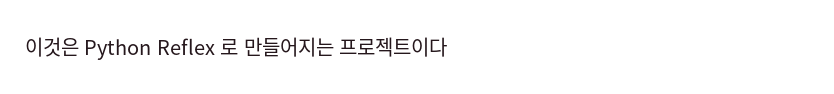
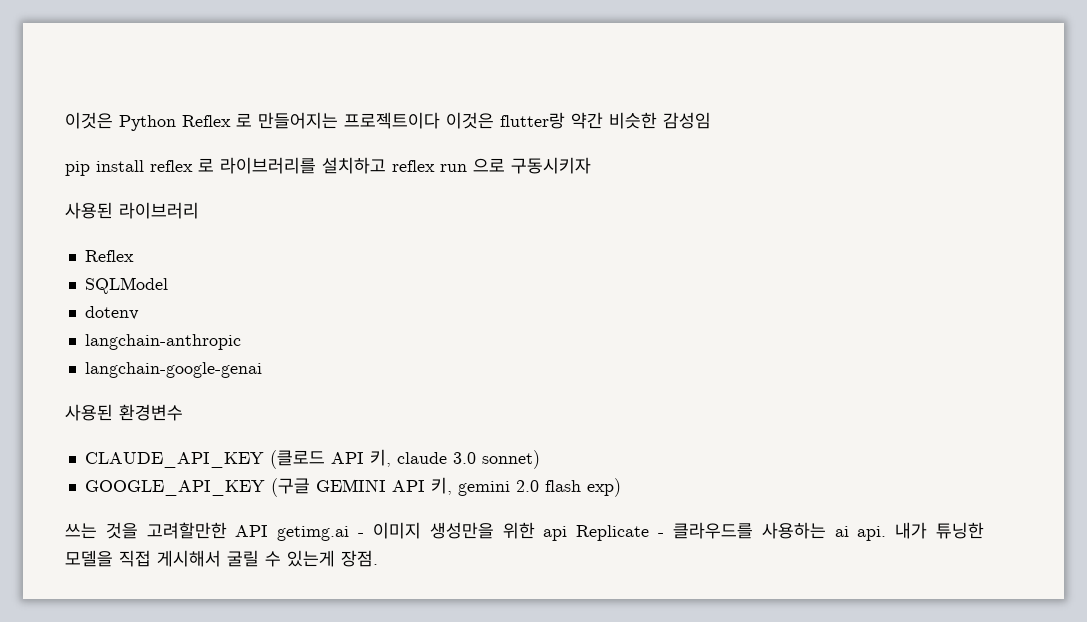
(447, 47) none -> [446,112,711,129] [65,157,591,176] [65,202,199,219] [84,250,134,262] [84,277,168,294] [84,306,139,320] [84,334,241,350] [84,362,262,378] [65,404,183,421] [84,449,540,469] [84,477,621,497] [65,522,985,541] [65,550,378,567] 이것은 flutter랑 약간 비슷한 감성임 // pip install reflex 로 라이브러리를 설치하고 reflex run 으로 구동시키자 // 사용된 라이브러리 // Reflex // SQLModel // dotenv // langchain-anthropic // langchain-google-genai // 사용된 환경변수 // CLAUDE_API_KEY (클로드 API 키, claude 3.0 sonnet) // GOOGLE_API_KEY (구글 GEMINI API 키, gemini 2.0 flash exp) // 쓰는 것을 고려할만한 API getimg.ai - 이미지 생성만을 위한 api Replicate - 클라우드를 사용하는 ai api. 내가 튜닝한 모델을 직접 게시해서 굴릴 수 있는게 장점.

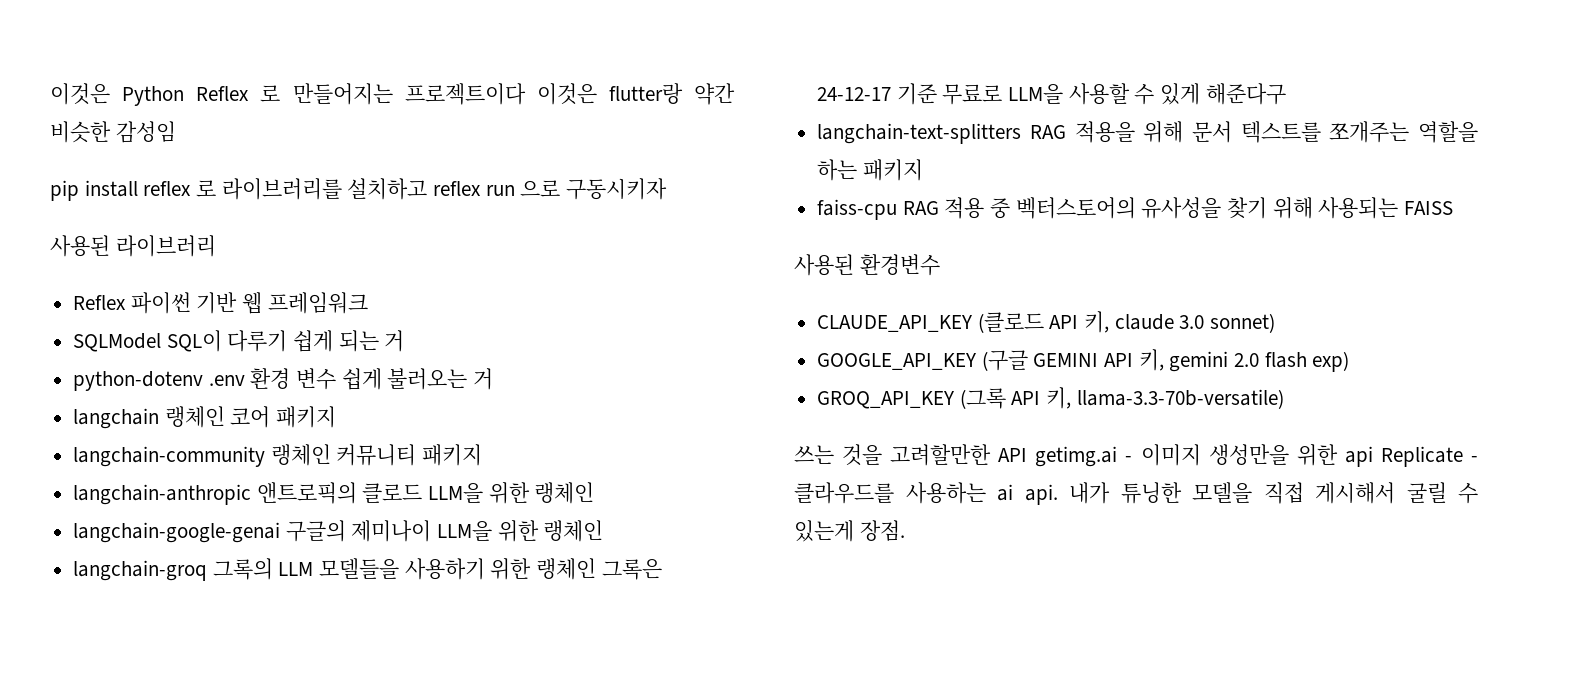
[84,277,168,294] [84,306,139,320] [84,334,241,350] [84,362,262,378] // SQLModel // dotenv // langchain-anthropic // langchain-google-genai -> [130,292,368,314] [73,330,405,352] [73,368,494,391] [73,406,337,429] [73,444,483,467] [73,482,595,505] [73,520,604,543] [73,558,662,581] [817,83,1286,105] [817,121,1478,144] [817,159,923,181] [817,197,1454,220] 파이썬 기반 웹 프레임워크 // SQLModel SQL이 다루기 쉽게 되는 거 // python-dotenv .env 환경 변수 쉽게 불러오는 거 // langchain 랭체인 코어 패키지 // langchain-community 랭체인 커뮤니티 패키지 // langchain-anthropic 앤트로픽의 클로드 LLM을 위한 랭체인 // langchain-google-genai 구글의 제미나이 LLM을 위한 랭체인 // langchain-groq 그록의 LLM 모델들을 사용하기 위한 랭체인 그록은 24-12-17 기준 무료로 LLM을 사용할 수 있게 해준다구 // langchain-text-splitters RAG 적용을 위해 문서 텍스트를 쪼개주는 역할을 하는 패키지 // faiss-cpu RAG 적용 중 벡터스토어의 유사성을 찾기 위해 사용되는 FAISS
(621, 487) none -> [817,387,1284,409] // GROQ_API_KEY (그록 API 키, llama-3.3-70b-versatile)

